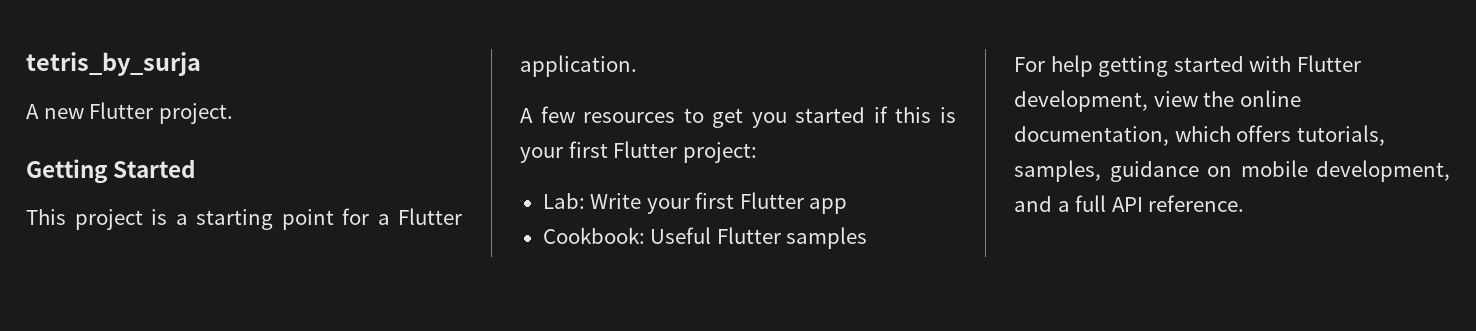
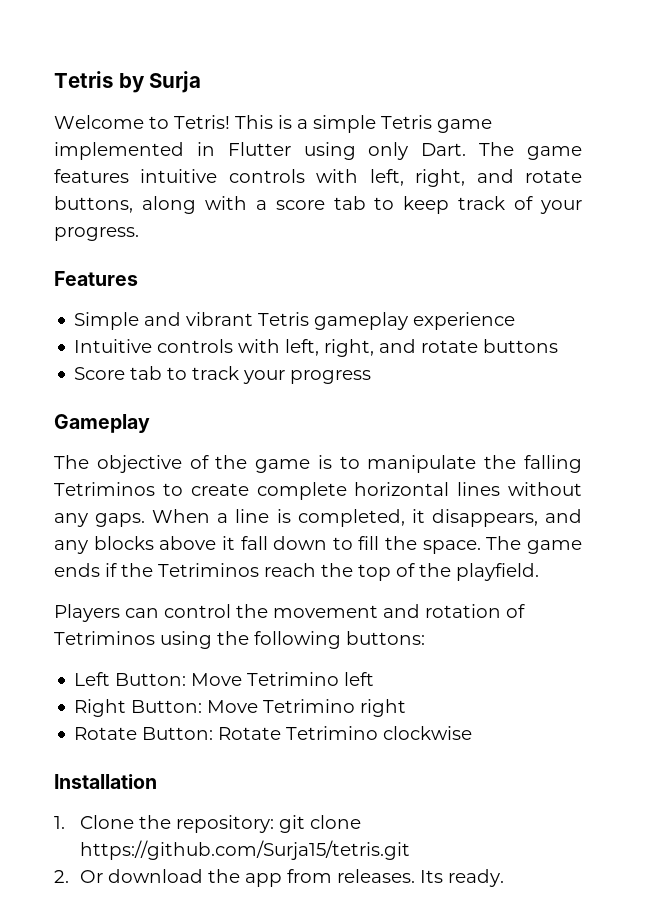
[26,52,201,76] [26,102,233,124] [26,159,196,184] [26,208,462,230] [520,55,637,77] [520,106,956,128] [520,141,757,163] [542,192,848,214] [542,227,868,249] [1014,55,1361,77] [1014,90,1301,112] [1014,125,1385,146] [1014,160,1450,182] [1014,195,1245,212] tetris_by_surja // A new Flutter project. // Getting Started // This project is a starting point for a Flutter application. // A few resources to get you started if this is your first Flutter project: // Lab: Write your first Flutter app // Cookbook: Useful Flutter samples // For help getting started with Flutter development, view the online documentation, which offers tutorials, samples, guidance on mobile development, and a full API reference. -> [54,71,202,93] [54,115,492,133] [54,142,582,160] [54,169,582,187] [54,196,582,214] [54,227,139,241] [54,271,138,286] [74,312,516,330] [74,339,559,357] [74,366,372,384] [54,414,150,433] [54,455,582,473] [54,482,582,500] [54,509,582,527] [54,536,582,554] [54,563,539,581] [54,604,525,622] [54,631,425,649] [74,672,375,686] [74,699,407,717] [74,726,473,740] [54,774,157,789] [54,815,361,833] [79,840,410,860] [54,869,504,887] Tetris by Surja // Welcome to Tetris! This is a simple Tetris game implemented in Flutter using only Dart. The game features intuitive controls with left, right, and rotate buttons, along with a score tab to keep track of your progress. // Features // Simple and vibrant Tetris gameplay experience // Intuitive controls with left, right, and rotate buttons // Score tab to track your progress // Gameplay // The objective of the game is to manipulate the falling Tetriminos to create complete horizontal lines without any gaps. When a line is completed, it disappears, and any blocks above it fall down to fill the space. The game ends if the Tetriminos reach the top of the playfield. // Players can control the movement and rotation of Tetriminos using the following buttons: // Left Button: Move Tetrimino left // Right Button: Move Tetrimino right // Rotate Button: Rotate Tetrimino clockwise // Installation // 1. Clone the repository: git clone https://github.com/Surja15/tetris.git // 2. Or download the app from releases. Its ready.

